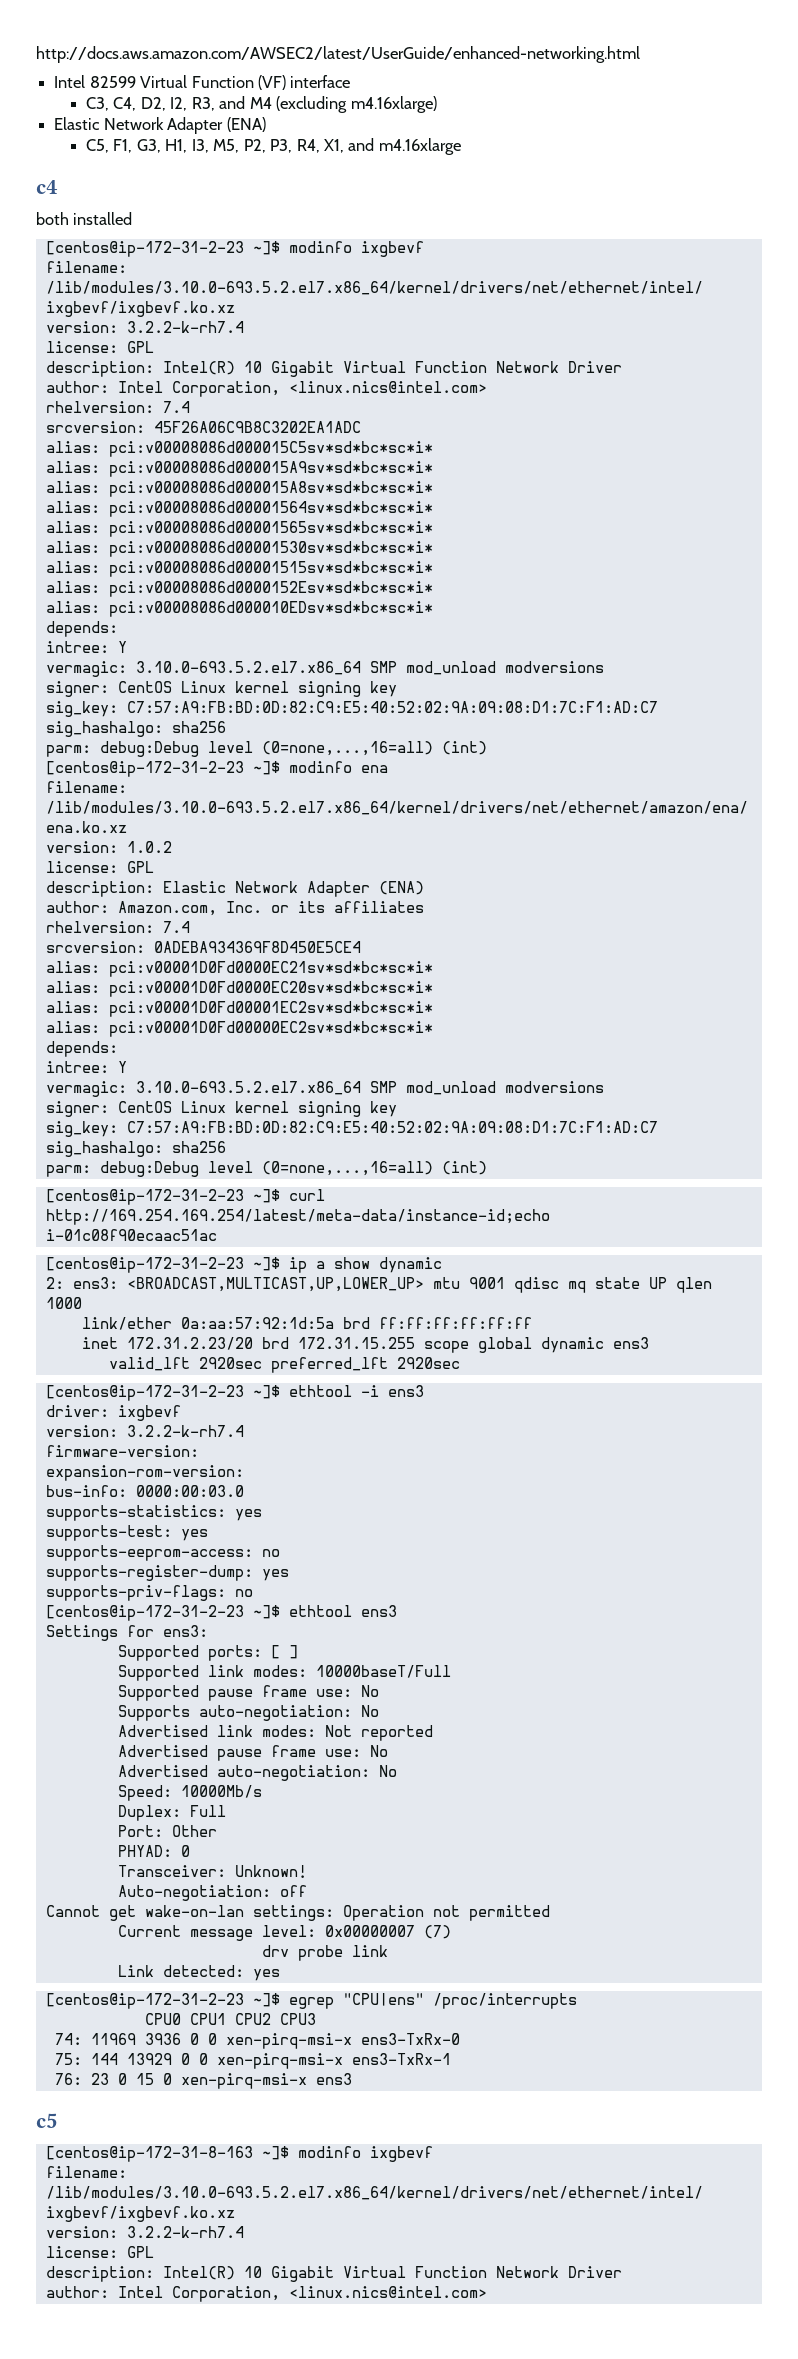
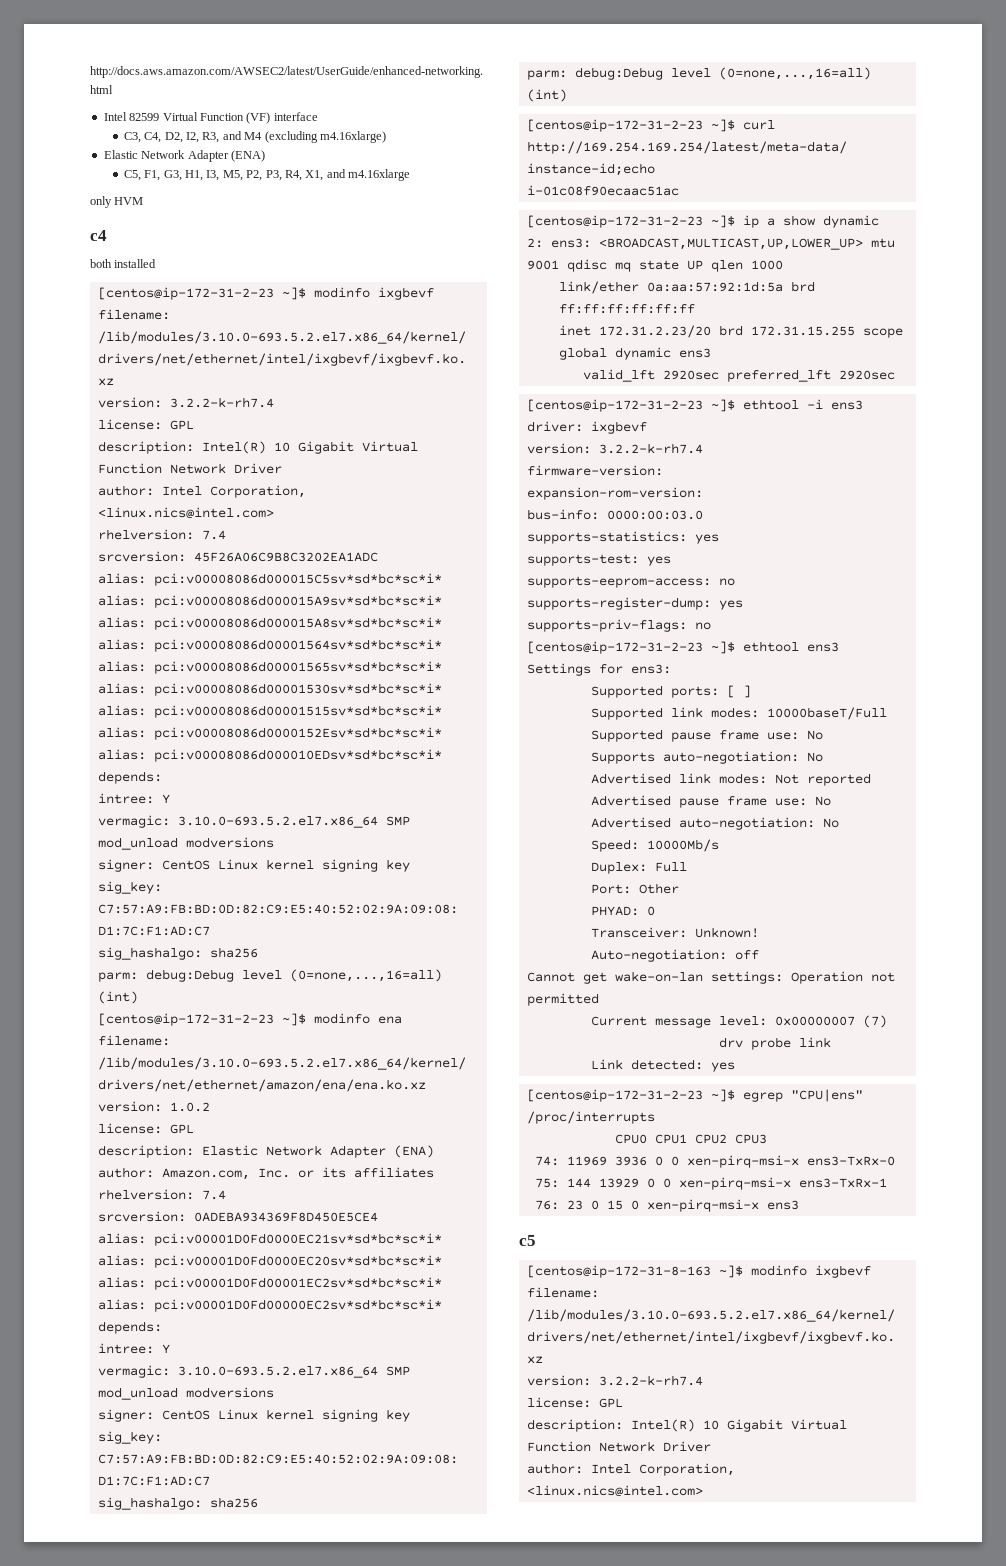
(461, 146) none -> [90,196,144,208] // only HVM

